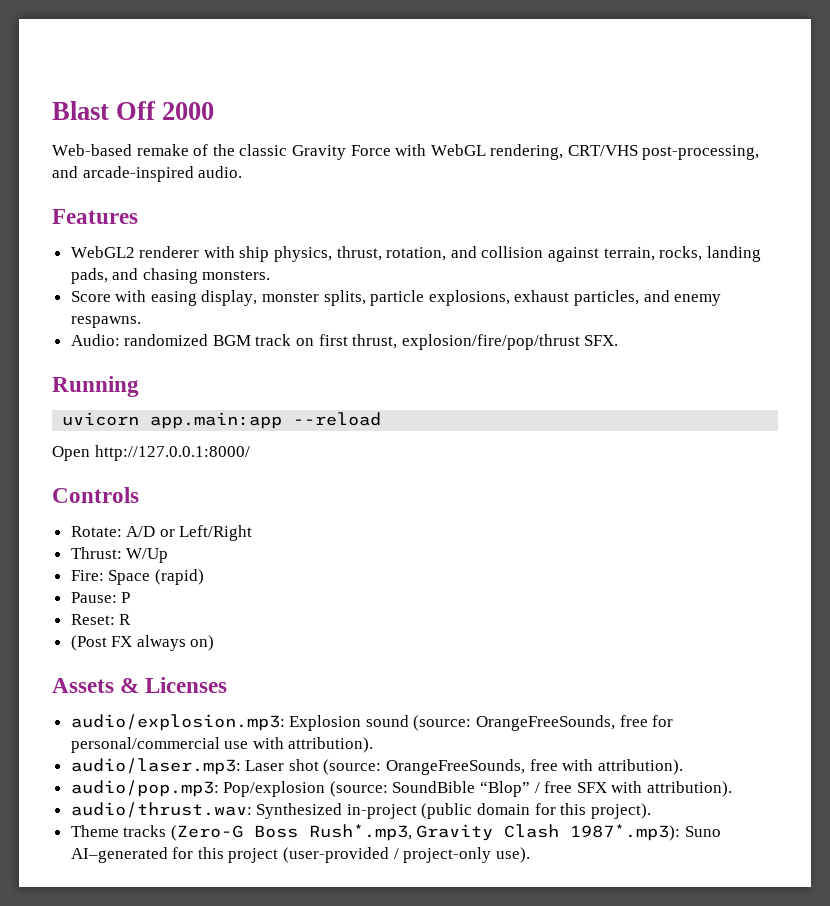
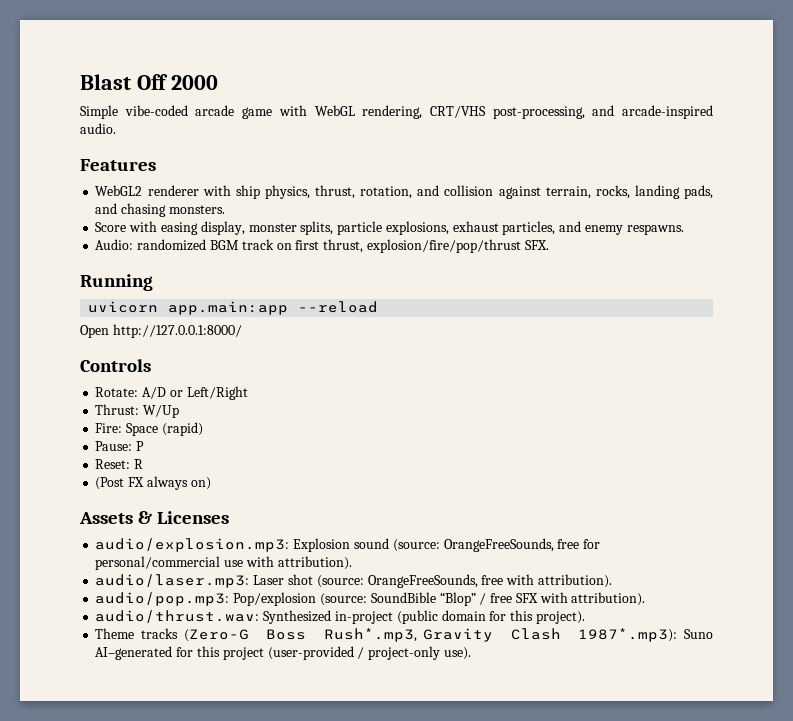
[52,144,391,160] Web-based remake of the classic Gravity Force -> [80,105,273,119] Simple vibe-coded arcade game

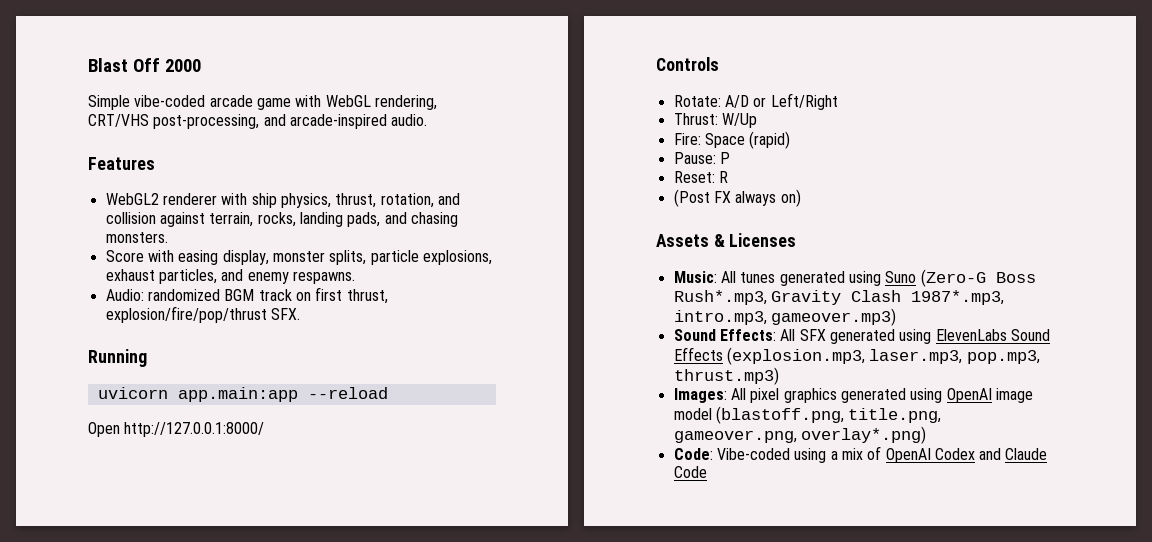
[95,538,601,552] [95,556,352,570] [95,574,612,588] [95,592,646,606] [95,610,585,624] [95,628,179,639] audio/explosion.mp3: Explosion sound (source: OrangeFreeSounds, free for personal/commercial use with attribution). // audio/laser.mp3: Laser shot (source: OrangeFreeSounds, free with attribution). // audio/pop.mp3: Pop/explosion (source: SoundBible “Blop” / free SFX with attribution). // audio/thrust.wav: Synthesized in-project (public domain for this project). // Theme tracks -> [673,271,917,286] Music: All tunes generated using Suno
[578,628,714,642] [95,646,471,660] 1987*.mp3): Suno AI–generated for this project (user-provided / project-only use). -> [910,290,1004,305] [673,308,896,326] [673,329,1050,344] [673,347,1040,365] [673,367,779,385] [673,388,1033,403] [673,406,942,424] [673,426,926,444] [673,446,1048,463] [673,466,707,478] 1987*.mp3, intro.mp3, gameover.mp3) // Sound Effects: All SFX generated using ElevenLabs Sound Effects (explosion.mp3, laser.mp3, pop.mp3, thrust.mp3) // Images: All pixel graphics generated using OpenAI image model (blastoff.png, title.png, gameover.png, overlay*.png) // Code: Vibe-coded using a mix of OpenAI Codex and Claude Code

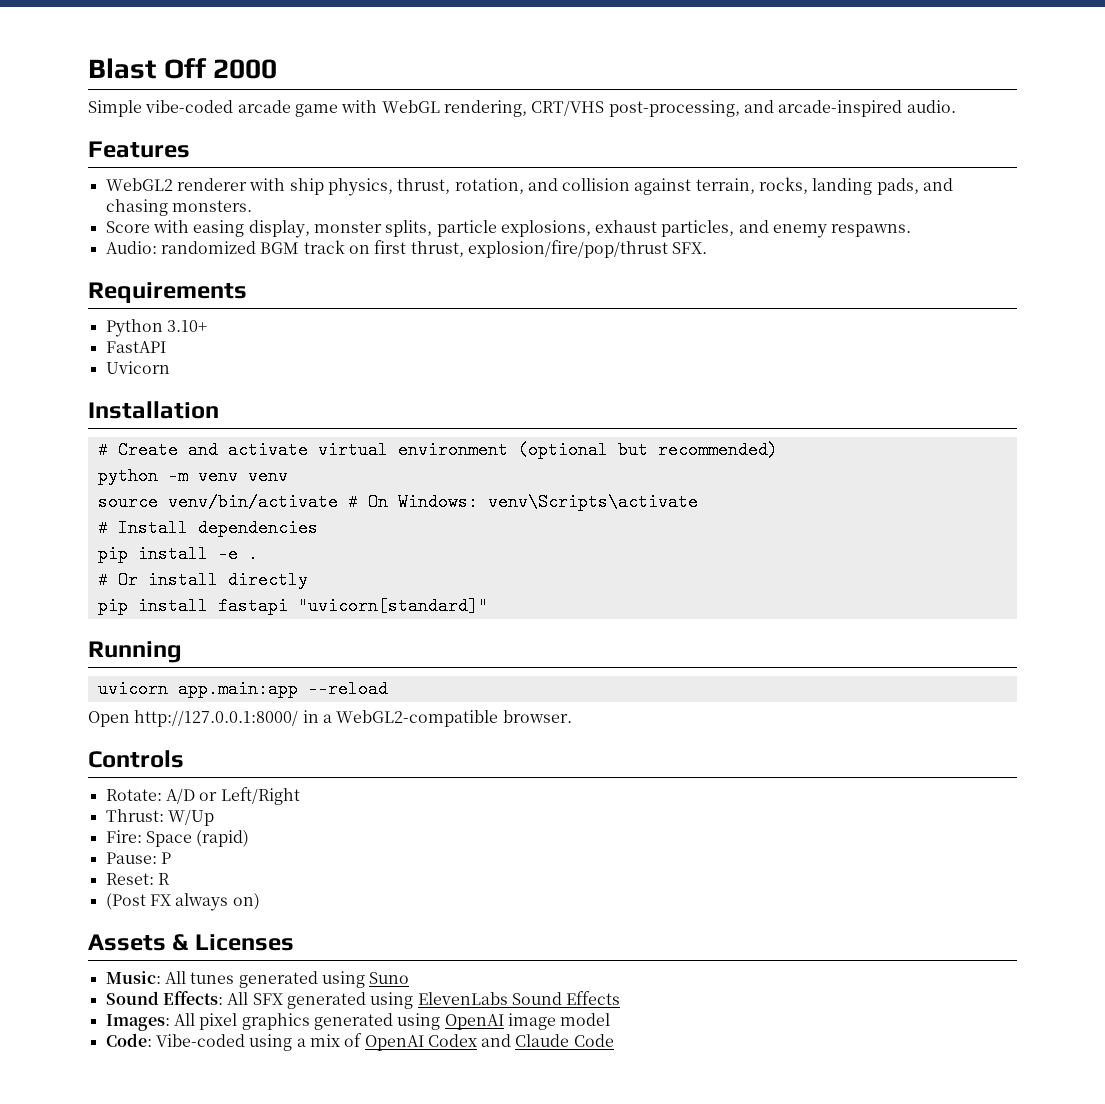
(300, 314) none -> [88,282,247,303] [105,319,207,337] [105,341,166,353] [105,361,170,374] [88,401,219,419] [97,441,778,459] [97,467,288,485] [97,493,698,511] [97,519,318,537] [97,545,258,563] [97,571,308,589] [97,597,488,615] // Requirements // Python 3.10+ // FastAPI // Uvicorn // Installation // # Create and activate virtual environment (optional but recommended) // python -m venv venv // source venv/bin/activate # On Windows: venv\Scripts\activate // # Install dependencies // pip install -e . // # Or install directly // pip install fastapi "uvicorn[standard]"
(265, 429) none -> [302,710,572,727] in a WebGL2-compatible browser.
[920,269,1036,287] [673,290,1004,305] [673,308,896,326] (Zero-G Boss Rush*.mp3, Gravity Clash 1987*.mp3, intro.mp3, gameover.mp3) -> (410, 978) none
[726,347,1040,365] [673,367,779,385] (explosion.mp3, laser.mp3, pop.mp3, thrust.mp3) -> (621, 998) none
[715,406,942,424] [673,426,926,444] (blastoff.png, title.png, gameover.png, overlay*.png) -> (611, 1019) none

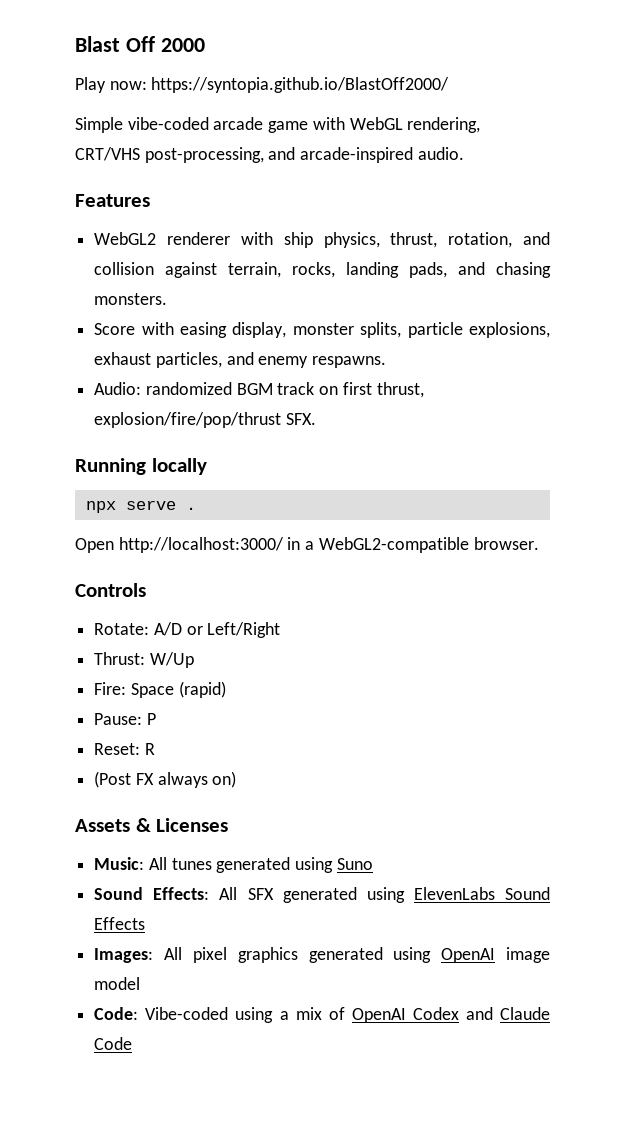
(278, 69) none -> [75,77,450,93] // Play now: https://syntopia.github.io/BlastOff2000/
[88,282,247,303] [105,319,207,337] [105,341,166,353] [105,361,170,374] [88,401,219,419] [97,441,778,459] [97,467,288,485] [97,493,698,511] [97,519,318,537] [97,545,258,563] [97,571,308,589] [97,597,488,615] [88,641,182,663] [97,680,388,698] Requirements // Python 3.10+ // FastAPI // Uvicorn // Installation // # Create and activate virtual environment (optional but recommended) // python -m venv venv // source venv/bin/activate # On Windows: venv\Scripts\activate // # Install dependencies // pip install -e . // # Or install directly // pip install fastapi "uvicorn[standard]" // Running // uvicorn app.main:app --reload -> [75,458,207,475] [85,500,196,513] Running locally // npx serve .
[134,710,299,727] http://127.0.0.1:8000/ -> [118,537,284,553] http://localhost:3000/

